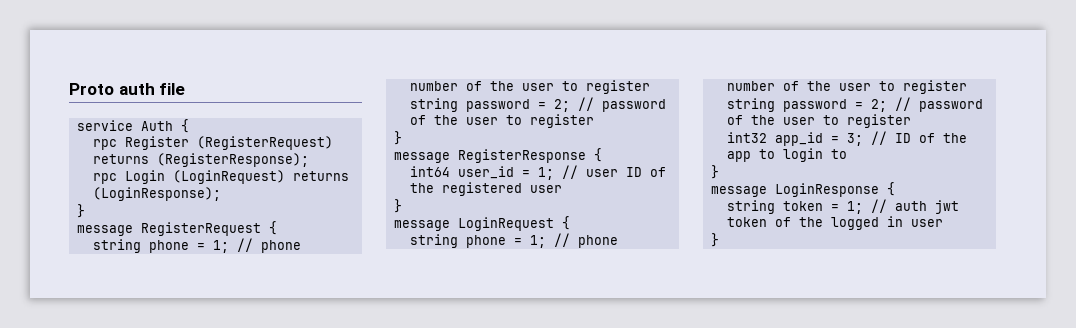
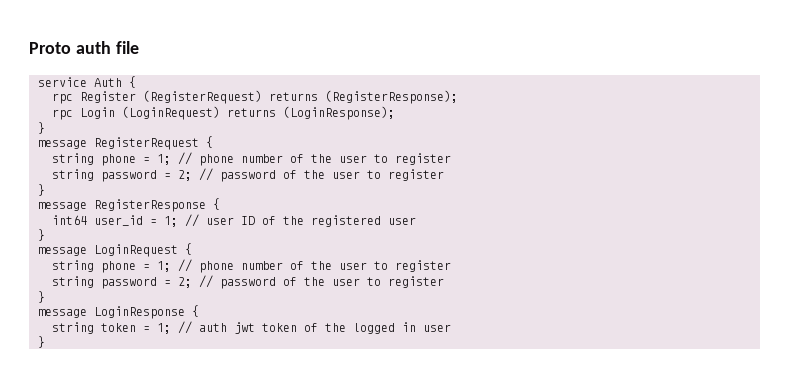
[726,131,967,146] [726,148,847,162] // int32 app_id = 3; // ID of the app to login to -> (444, 282) none

